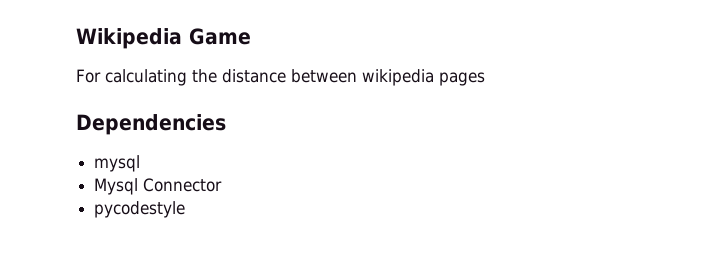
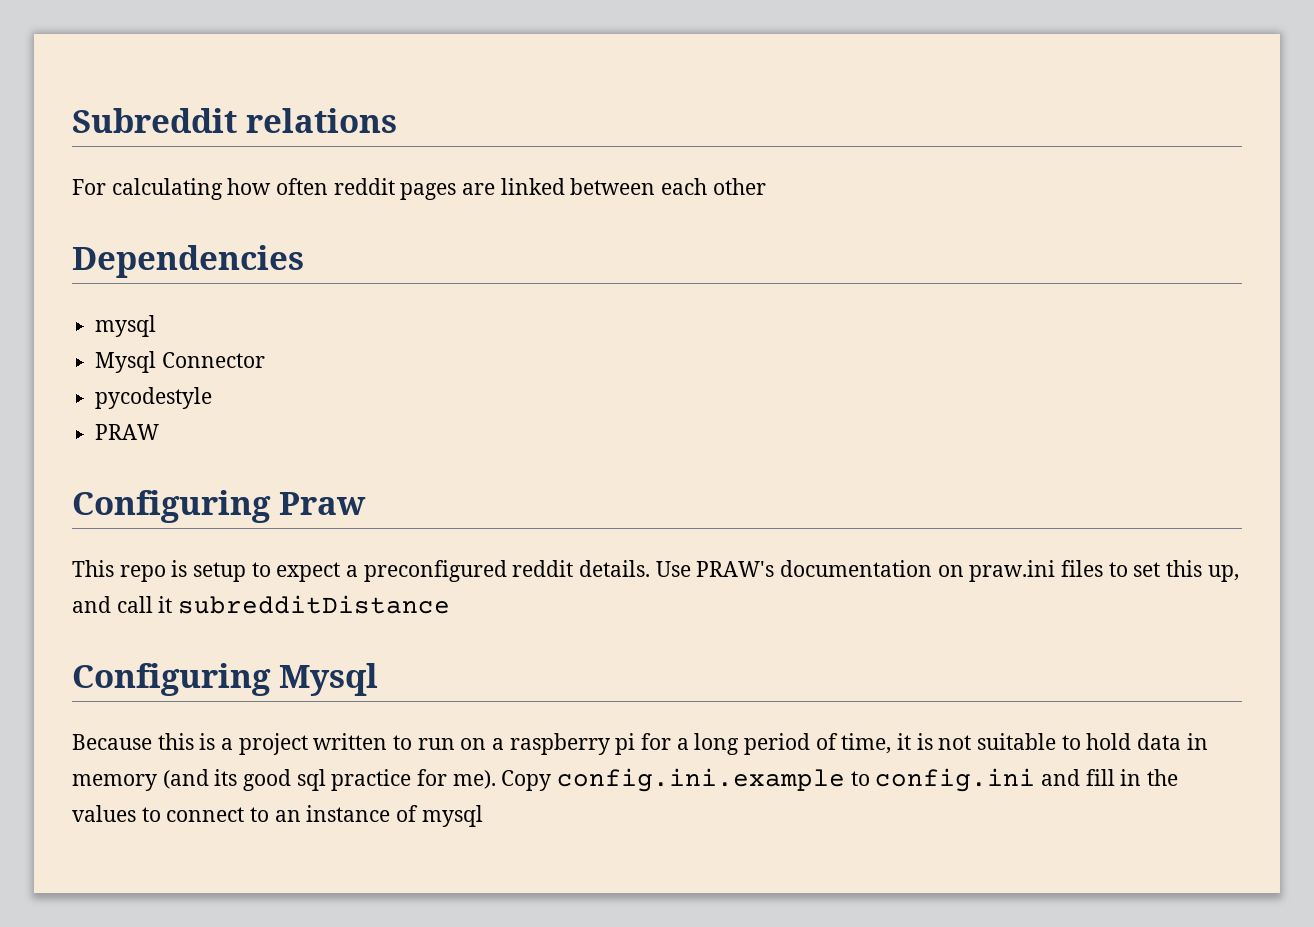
[76,28,251,49] Wikipedia Game -> [72,108,397,133] Subreddit relations
[192,69,485,86] the distance between wikipedia pages -> [227,178,766,200] how often reddit pages are linked between each other
(186, 209) none -> [95,424,160,440] [72,490,366,523] [72,560,1239,582] [72,595,451,614] [72,663,378,696] [72,733,1208,755] [72,768,1179,792] [72,805,483,827] // PRAW // Configuring Praw // This repo is setup to expect a preconfigured reddit details. Use PRAW's documentation on praw.ini files to set this up, and call it subredditDistance // Configuring Mysql // Because this is a project written to run on a raspberry pi for a long period of time, it is not suitable to hold data in memory (and its good sql practice for me). Copy config.ini.example to config.ini and fill in the values to connect to an instance of mysql

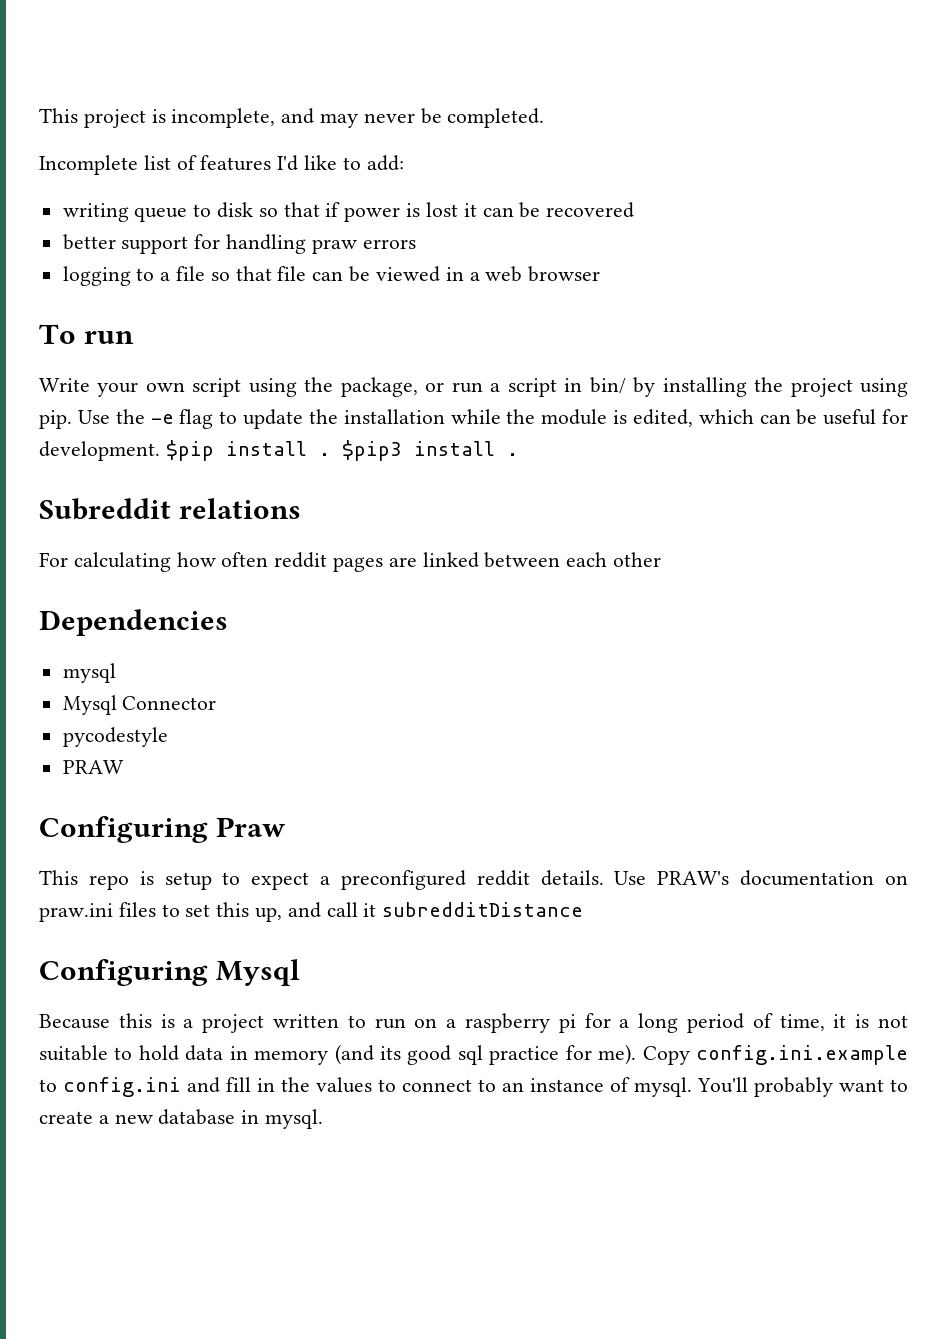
(72, 120) none -> [39,108,545,128] [39,155,404,175] [62,202,635,222] [62,234,416,254] [62,266,601,286] [39,324,135,344] [39,377,908,397] [39,409,909,429] [39,440,518,461] This project is incomplete, and may never be completed. // Incomplete list of features I'd like to add: // writing queue to disk so that if power is lost it can be recovered // better support for handling praw errors // logging to a file so that file can be viewed in a web browser // To run // Write your own script using the package, or run a script in bin/ by installing the project using pip. Use the -e flag to update the installation while the module is edited, which can be useful for development. $pip install . $pip3 install . //
[421,805,483,827] mysql -> [634,1077,908,1097] [39,1109,324,1129] mysql. You'll probably want to create a new database in mysql.

